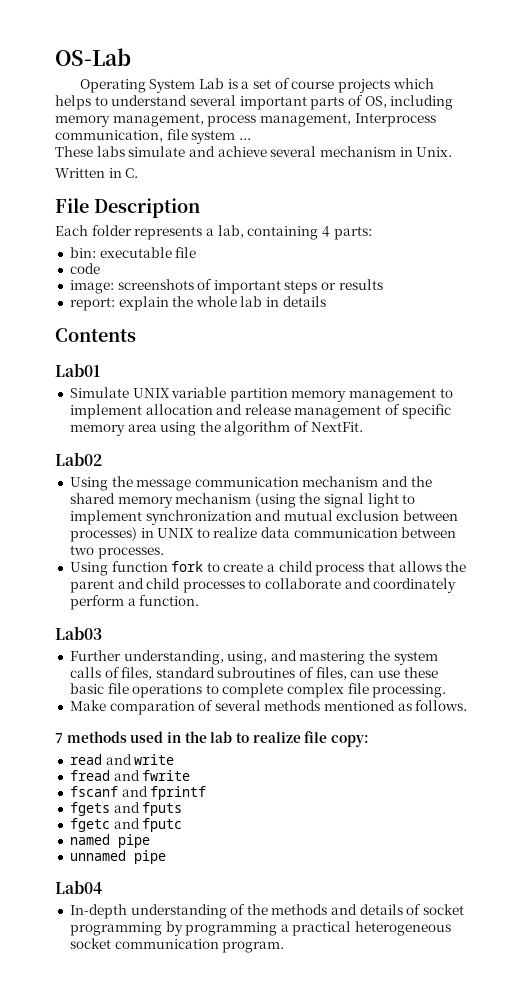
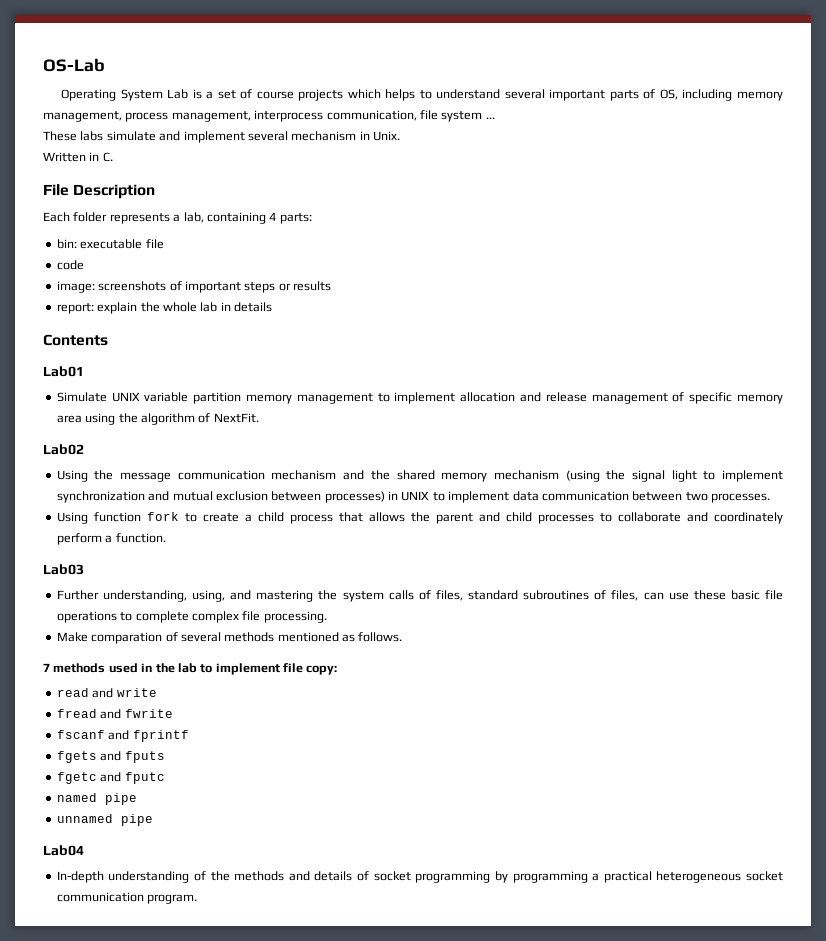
[354,113,436,127] Interprocess -> [254,110,324,122] interprocess
[217,146,267,157] achieve -> [183,131,245,143] implement
[213,527,258,538] realize -> [448,491,510,503] implement
[252,732,301,743] realize -> [215,663,280,675] implement

